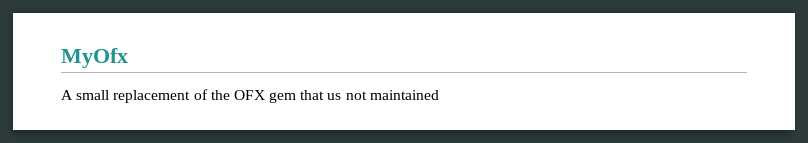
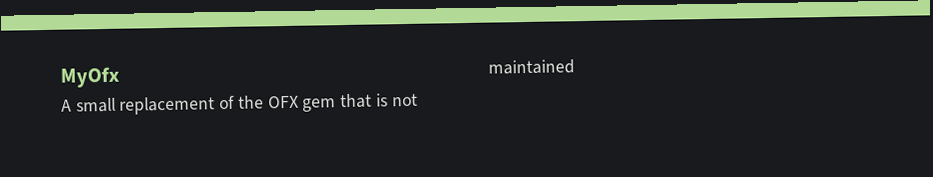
[327,93,342,100] us -> [375,93,388,107] is

